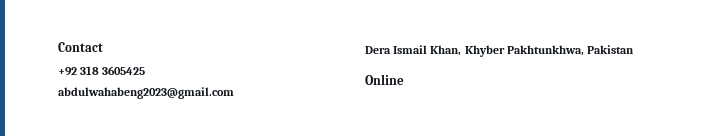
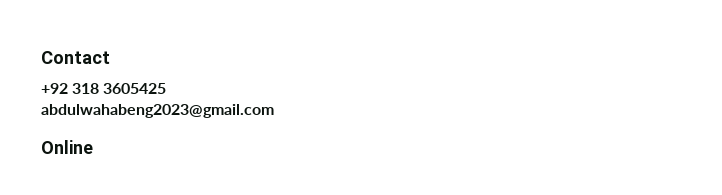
[365,45,635,57] // Dera Ismail Khan, Khyber Pakhtunkhwa, Pakistan -> (274, 111) none

